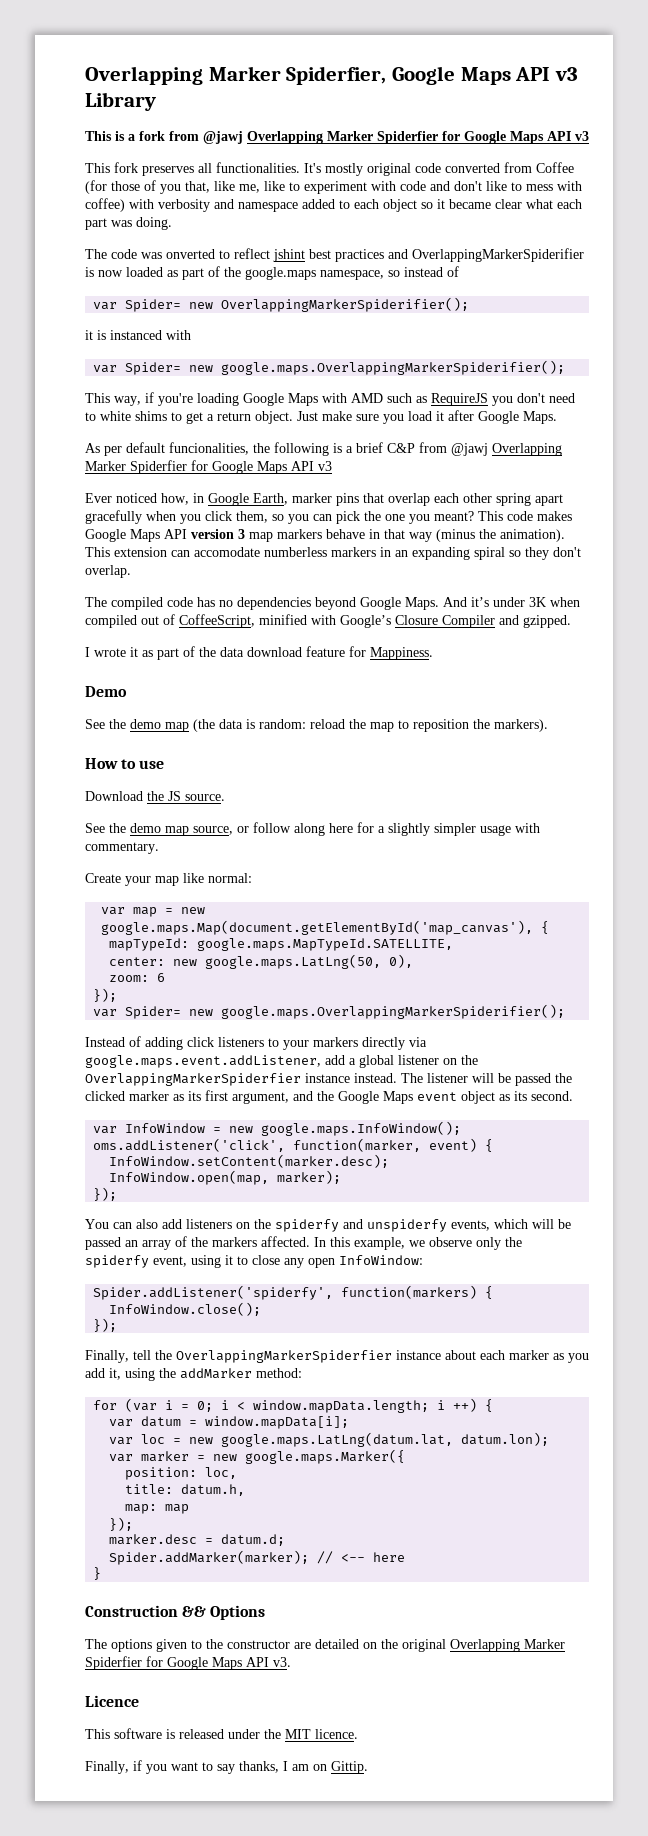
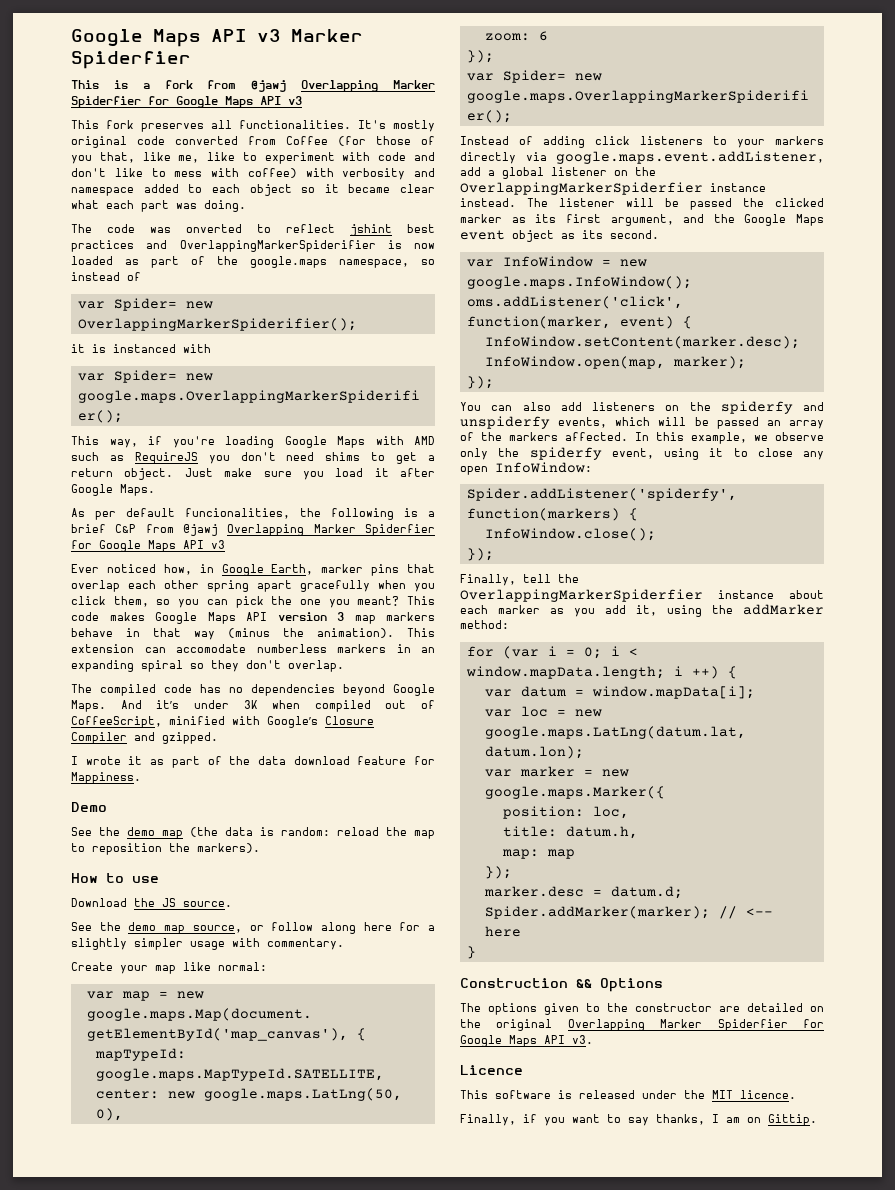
[85,66,579,85] [85,92,156,111] Overlapping Marker Spiderfier, Google Maps API v3 Library -> [71,29,363,47] [71,51,191,69] Google Maps API v3 Marker Spiderfier
[85,411,131,421] to white -> (315, 456) none

